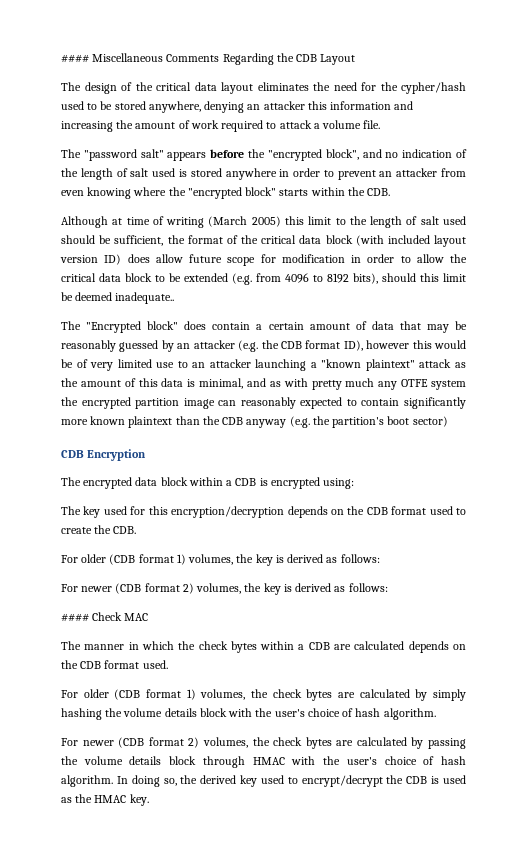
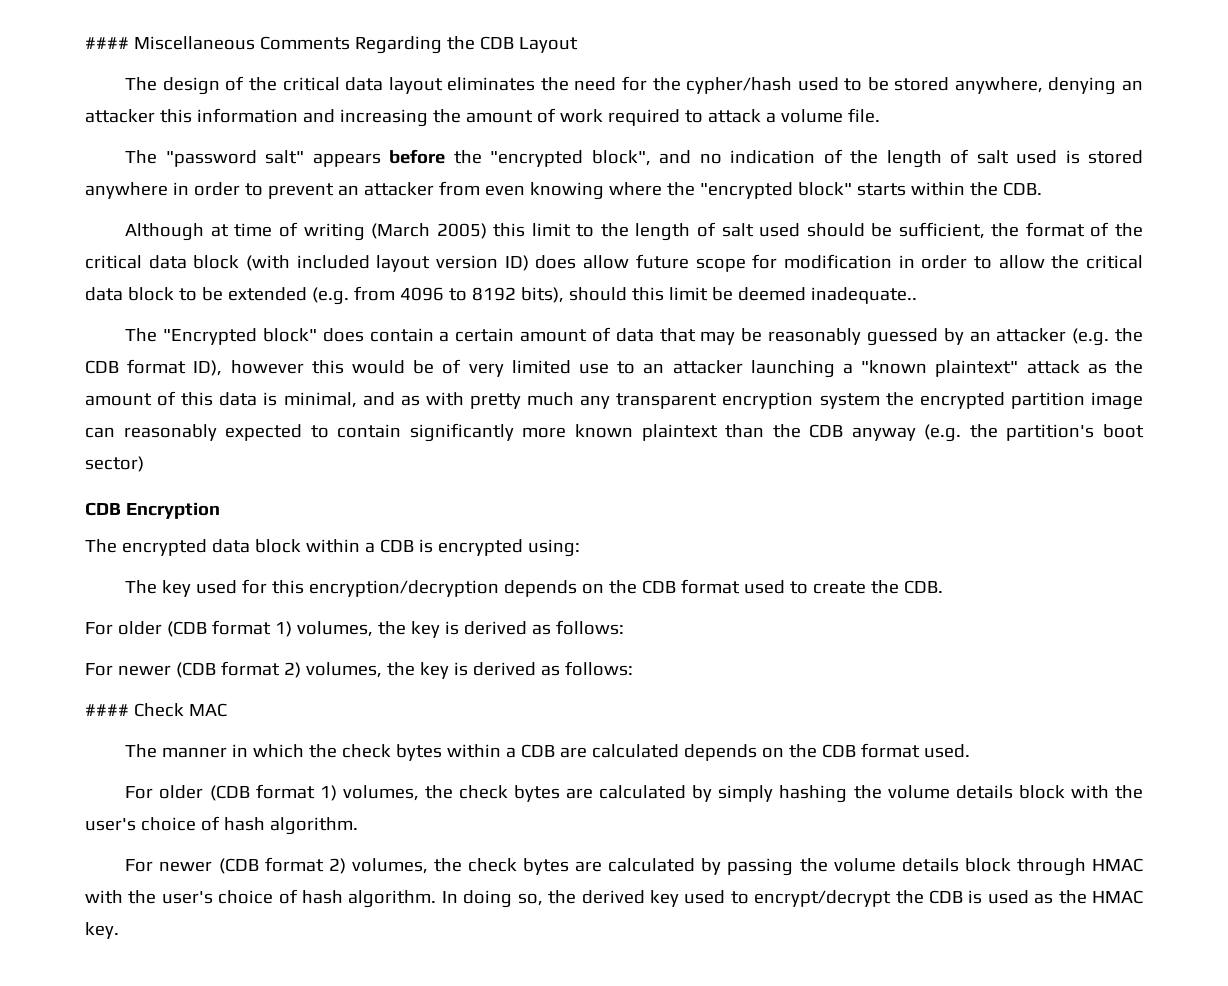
[401,379,429,387] OTFE -> [616,392,814,409] transparent encryption

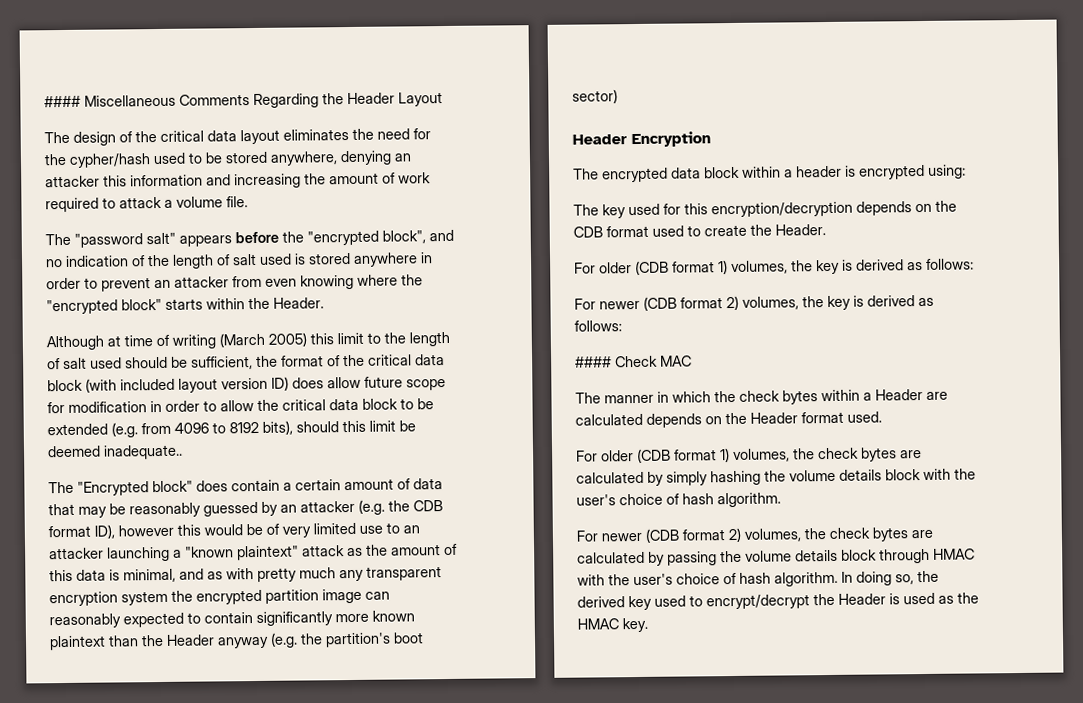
[479,36,514,50] CDB -> [347,92,395,105] Header
[1002,182,1042,196] CDB. -> [273,297,324,309] Header.
[809,424,844,438] CDB -> [166,634,215,646] Header
[85,502,121,516] CDB -> [572,134,627,145] Header
[379,539,414,553] CDB -> [796,165,842,178] header
[904,580,944,594] CDB. -> [775,224,826,236] Header.
[521,744,556,758] CDB -> [875,389,923,401] Header
[822,744,857,758] CDB -> [750,412,798,424] Header
[928,890,963,904] CDB -> [838,593,886,605] Header

